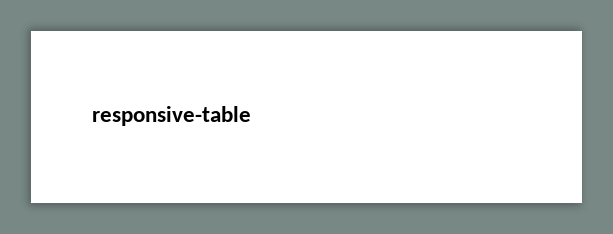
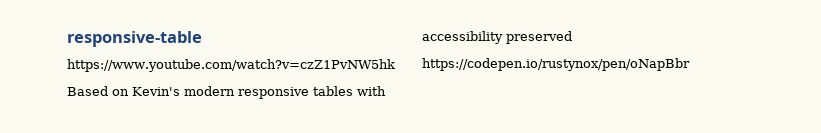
(251, 116) none -> [67,59,395,72] [67,86,386,99] [422,31,572,44] [422,58,690,71] // https://www.youtube.com/watch?v=czZ1PvNW5hk // Based on Kevin's modern responsive tables with accessibility preserved // https://codepen.io/rustynox/pen/oNapBbr

